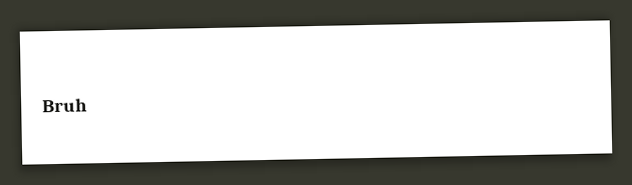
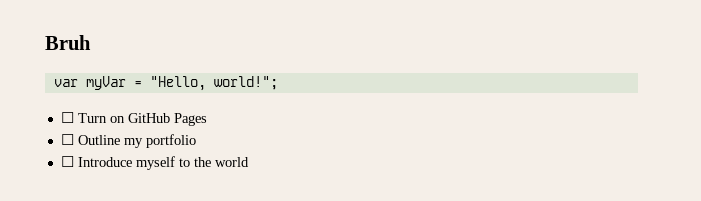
(88, 105) none -> [53,76,278,91] [60,112,207,126] [60,134,196,148] [60,156,249,170] // var myVar = "Hello, world!"; // ☐ Turn on GitHub Pages // ☐ Outline my portfolio // ☐ Introduce myself to the world

